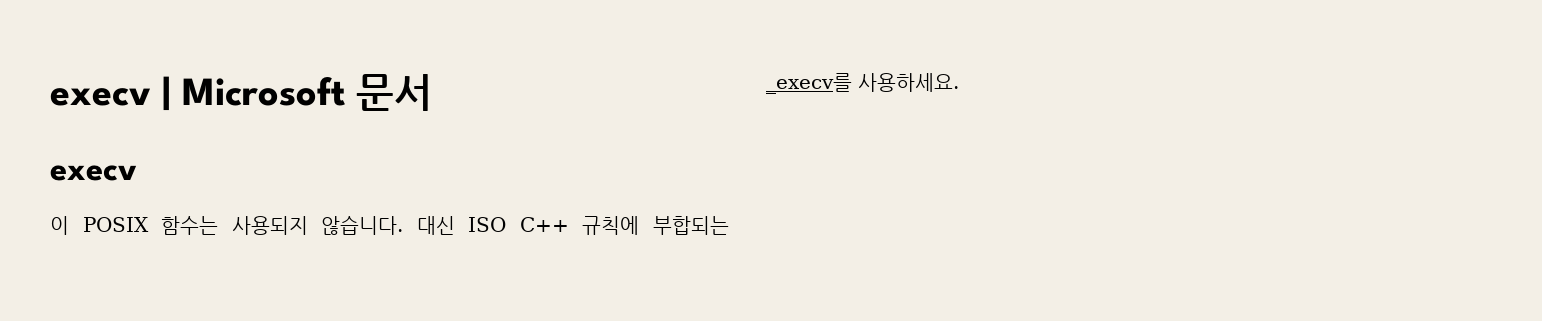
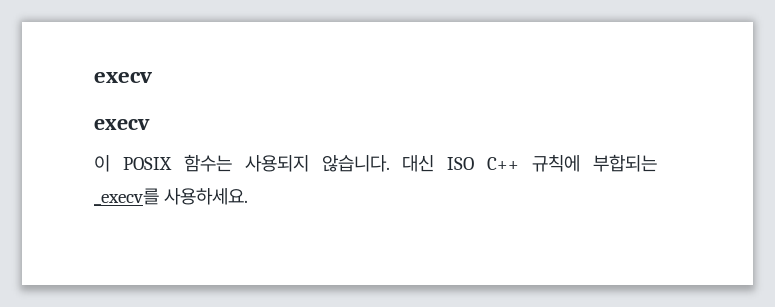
[50,74,432,111] execv | Microsoft 문서 -> [94,72,152,83] execv

